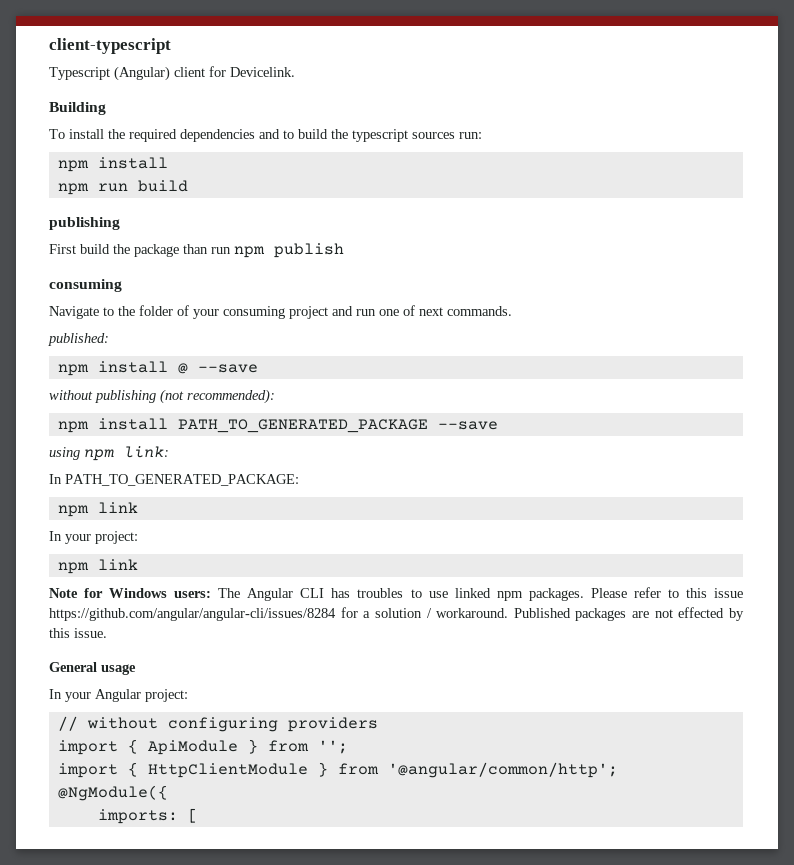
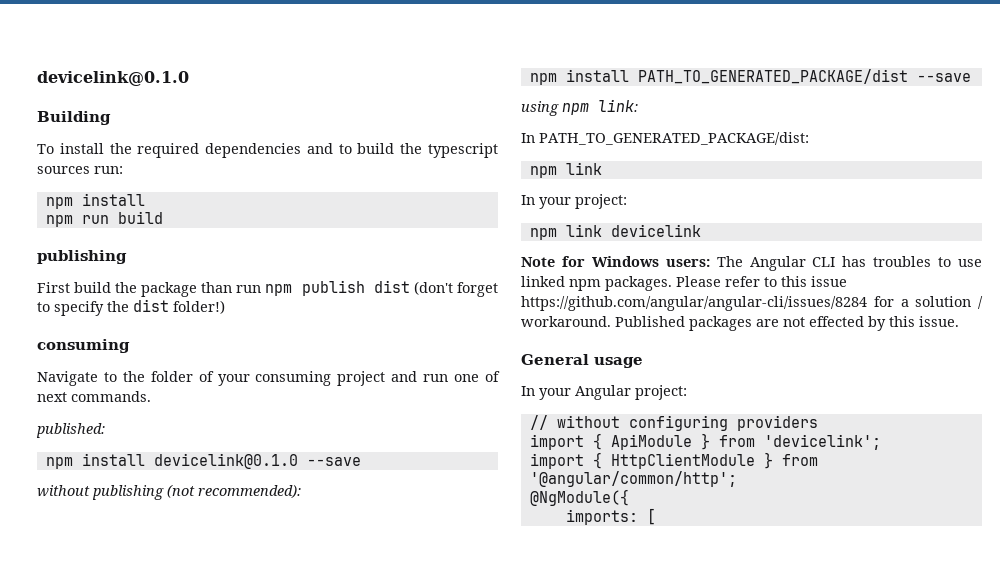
[49,38,171,54] [49,66,295,81] client-typescript // Typescript (Angular) client for Devicelink. -> [37,71,189,86] devicelink@0.1.0
(344, 250) none -> [373,280,498,297] [37,299,225,316] dist (don't forget to specify the dist folder!)
[177,363,188,374] @ -> [153,453,298,469] devicelink@0.1.0
[177,419,428,433] PATH_TO_GENERATED_PACKAGE -> [637,69,908,84] PATH_TO_GENERATED_PACKAGE/dist
[65,474,299,486] PATH_TO_GENERATED_PACKAGE: -> [539,132,809,145] PATH_TO_GENERATED_PACKAGE/dist:
(138, 564) none -> [610,224,701,237] devicelink
[317,740,348,754] ''; -> [763,434,881,450] 'devicelink';

